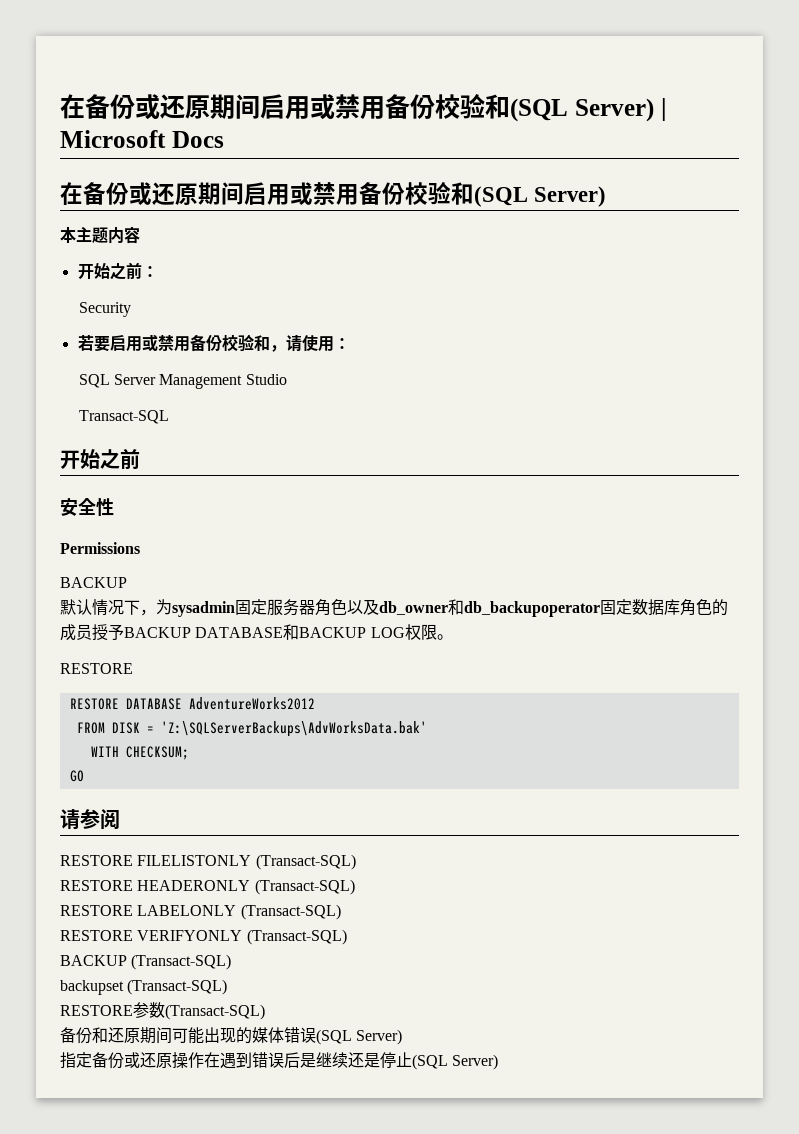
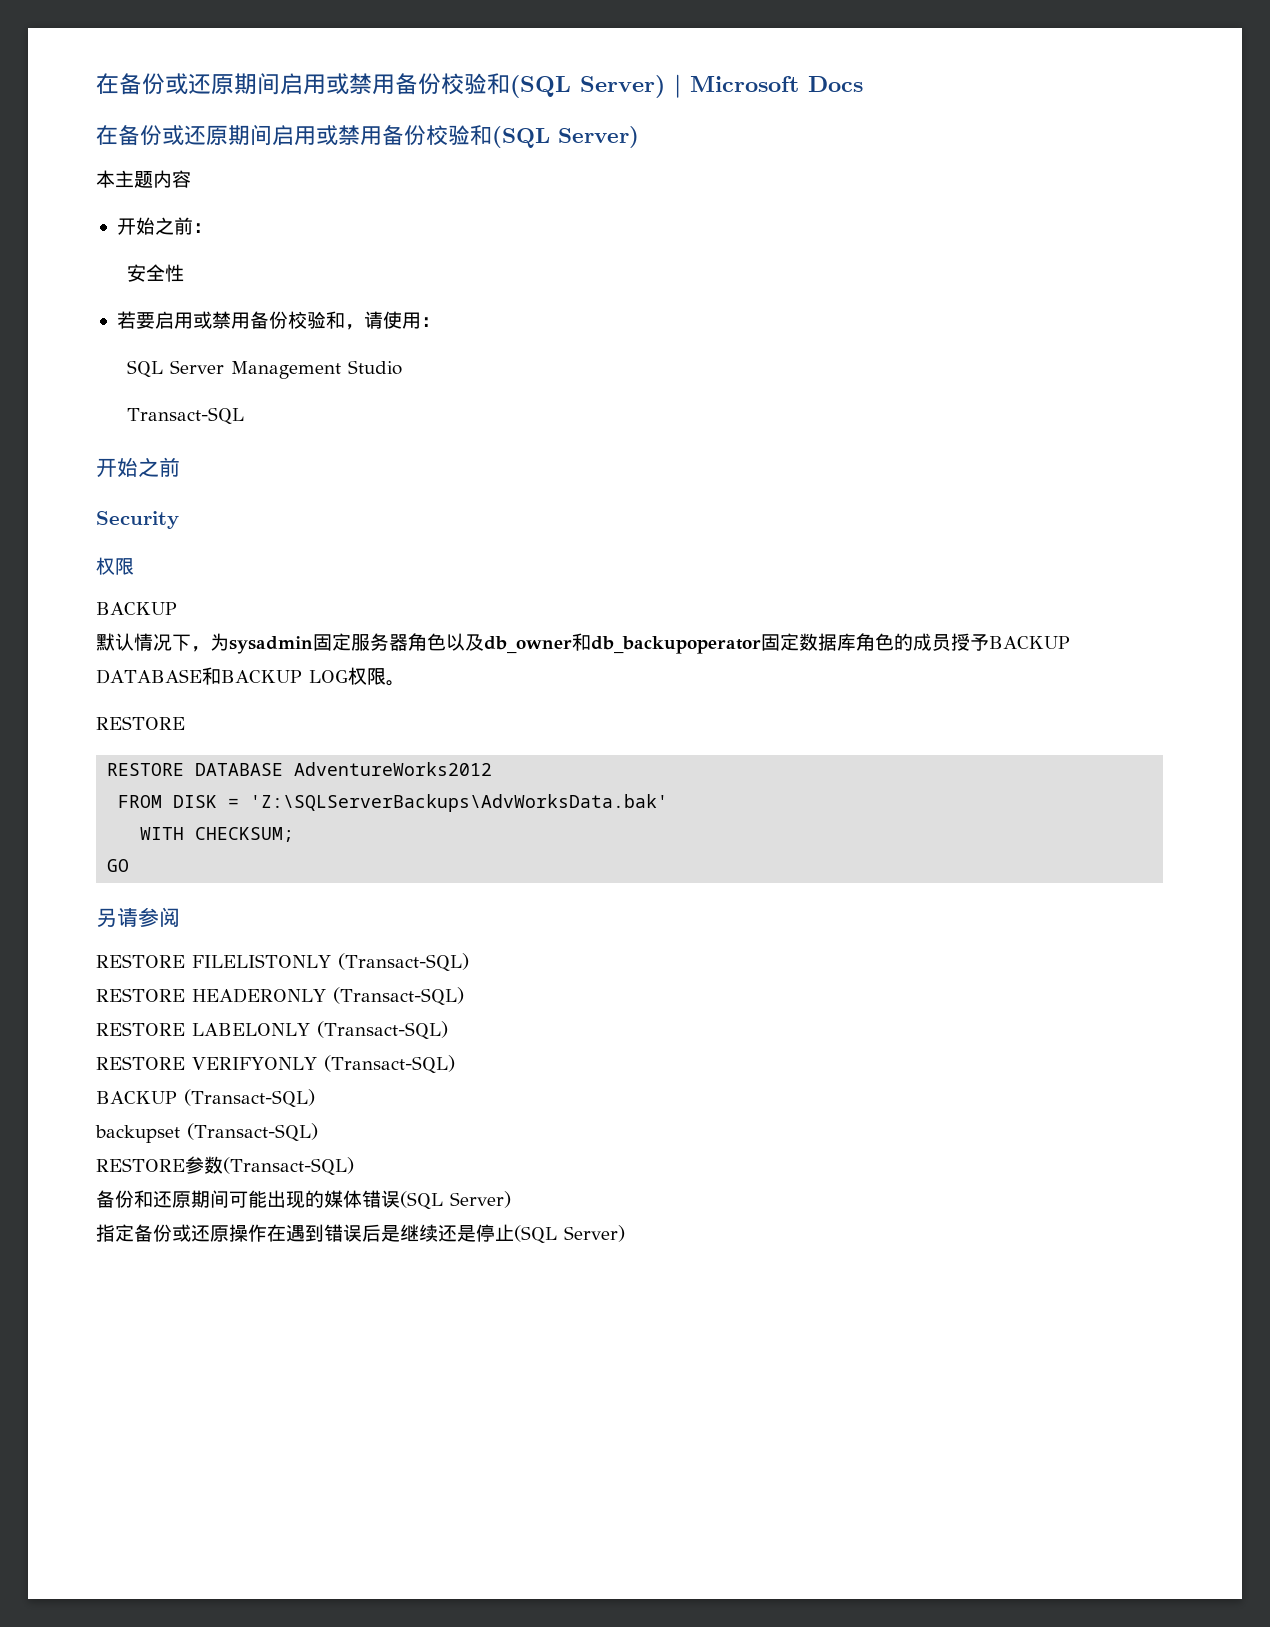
[78,302,131,317] Security -> [126,264,184,282] 安全性
[60,498,114,516] [60,542,140,554] 安全性 // Permissions -> [96,511,179,529] [96,557,134,575] Security // 权限
(84, 776) none -> [96,908,117,927] 另

